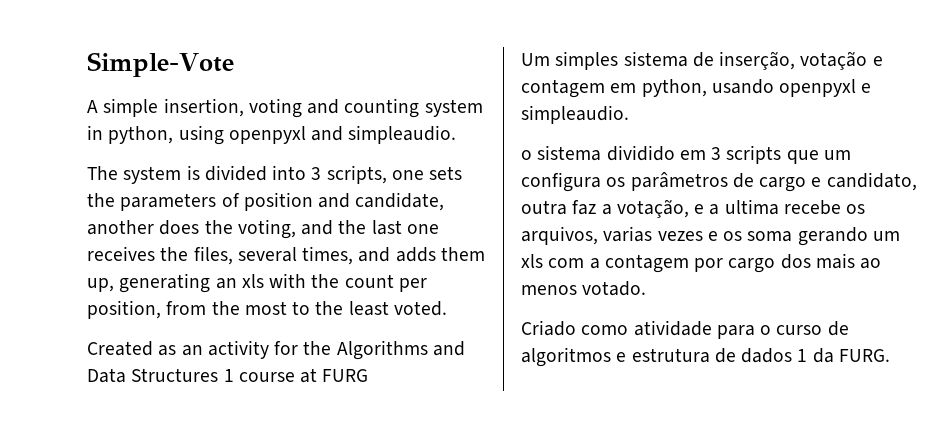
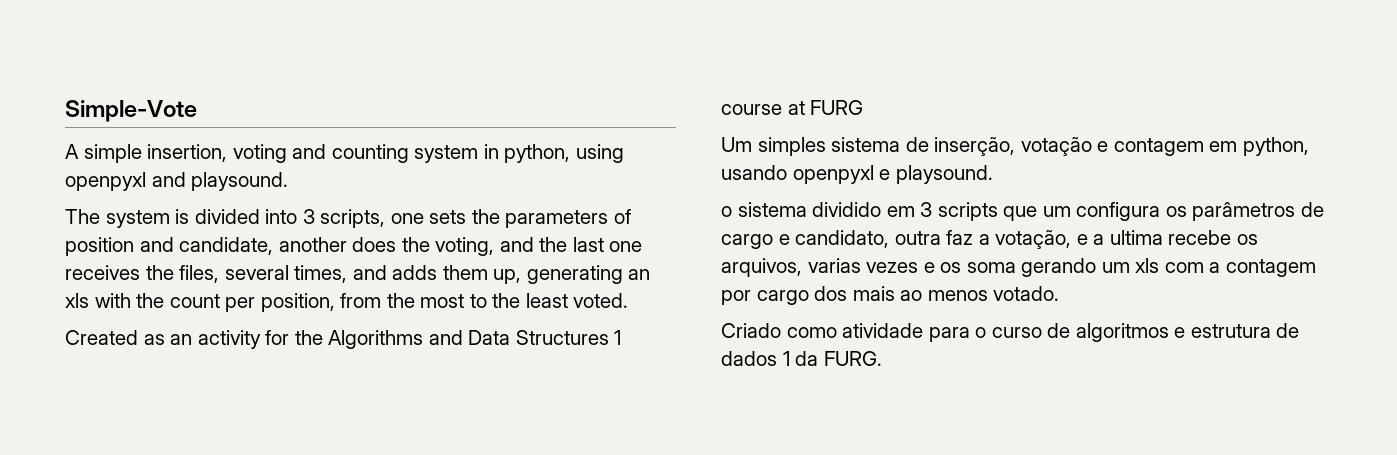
[348,125,457,144] simpleaudio. -> [191,172,289,191] playsound.
[521,105,629,124] simpleaudio. -> [895,165,993,184] playsound.

